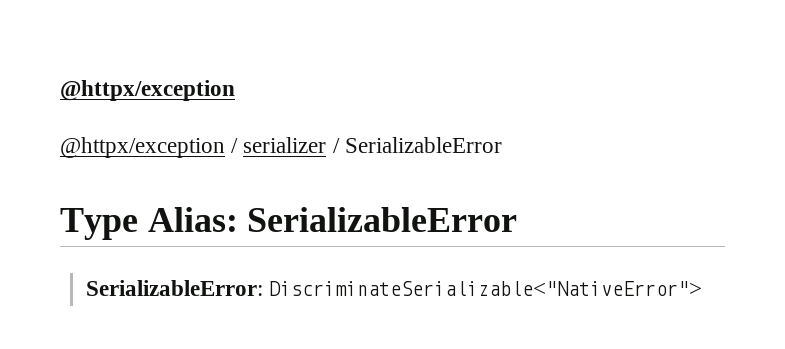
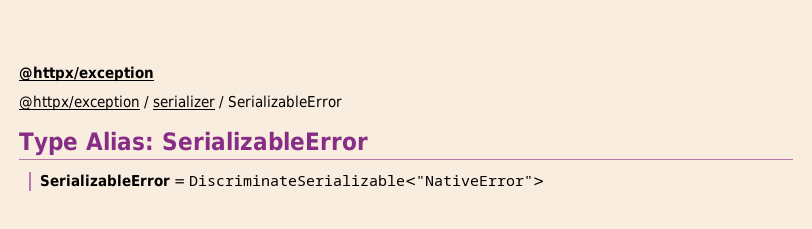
[85,280,263,296] SerializableError: -> [39,174,185,187] SerializableError =

